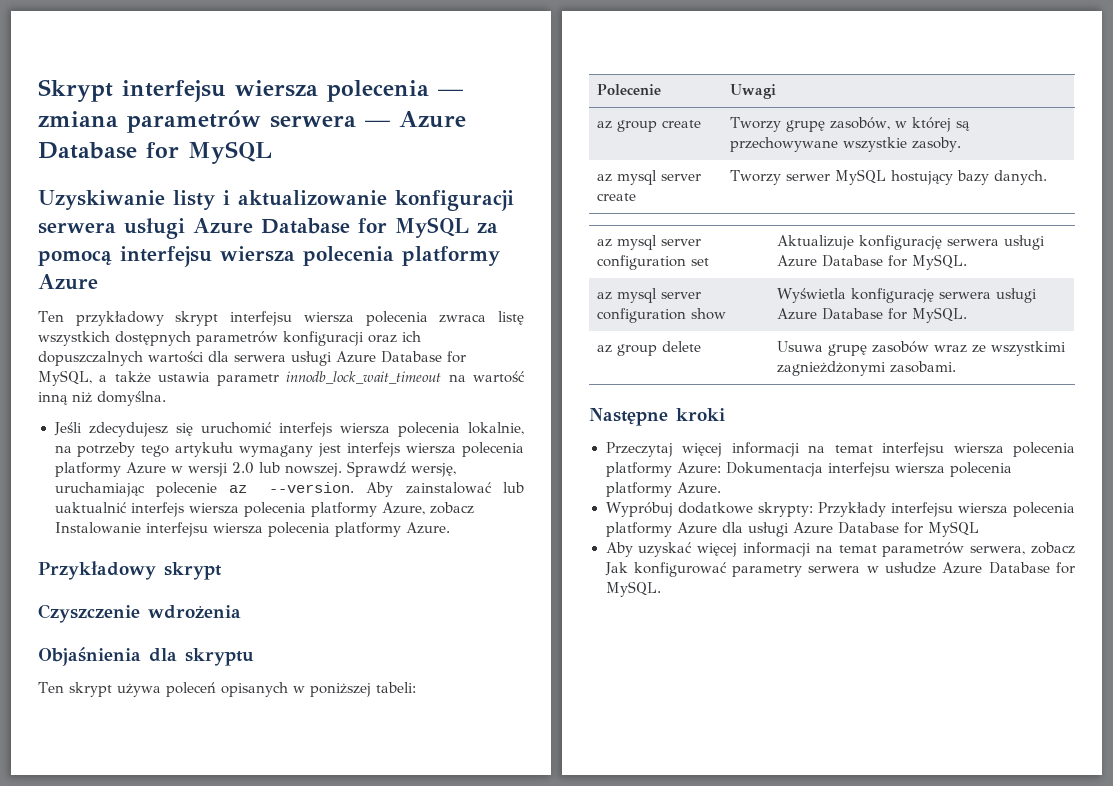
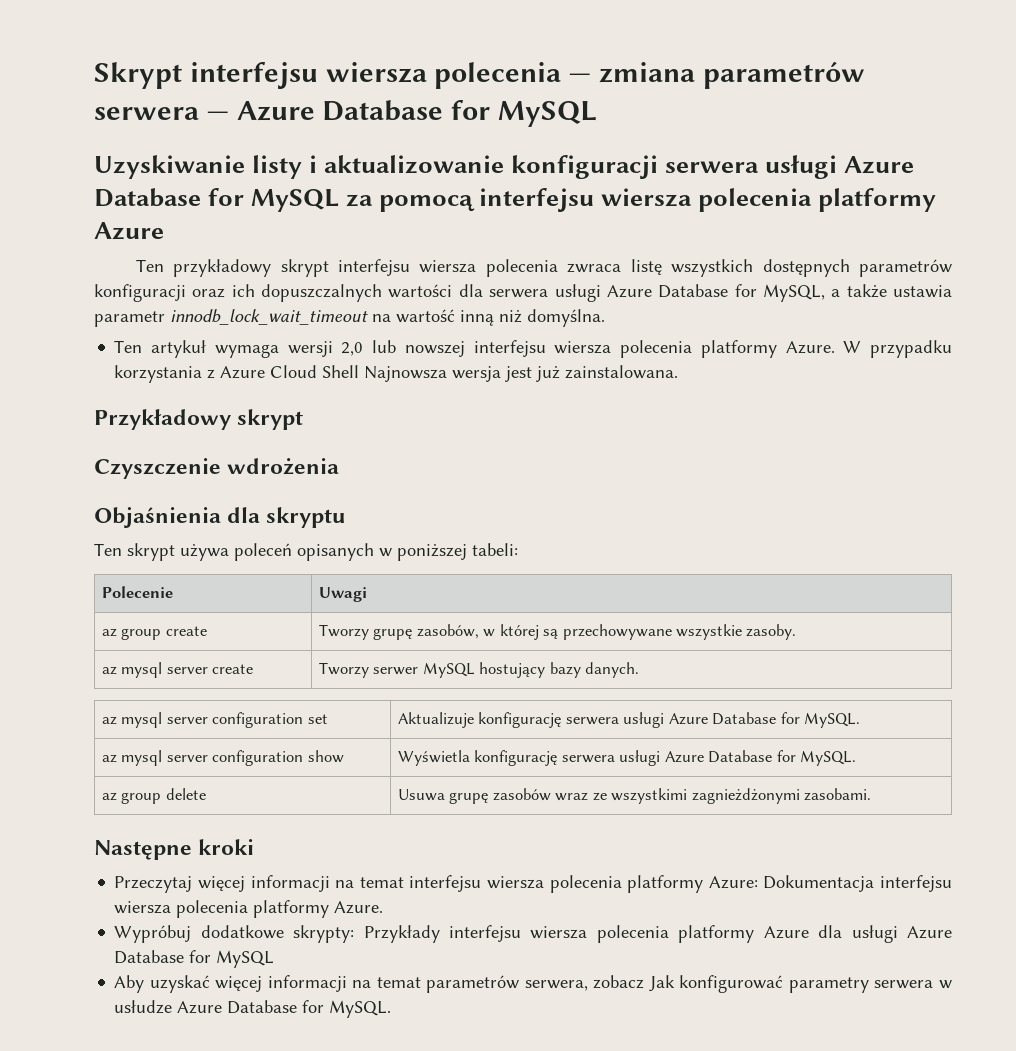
[53,422,524,437] [54,442,524,457] [54,461,456,477] [54,482,524,497] [54,502,474,517] [54,522,450,537] Jeśli zdecydujesz się uruchomić interfejs wiersza polecenia lokalnie, na potrzeby tego artykułu wymagany jest interfejs wiersza polecenia platformy Azure w wersji 2.0 lub nowszej. Sprawdź wersję, uruchamiając polecenie az --version. Aby zainstalować lub uaktualnić interfejs wiersza polecenia platformy Azure, zobacz Instalowanie interfejsu wiersza polecenia platformy Azure. -> [114,340,952,358] [114,365,679,383] Ten artykuł wymaga wersji 2,0 lub nowszej interfejsu wiersza polecenia platformy Azure. W przypadku korzystania z Azure Cloud Shell Najnowsza wersja jest już zainstalowana.

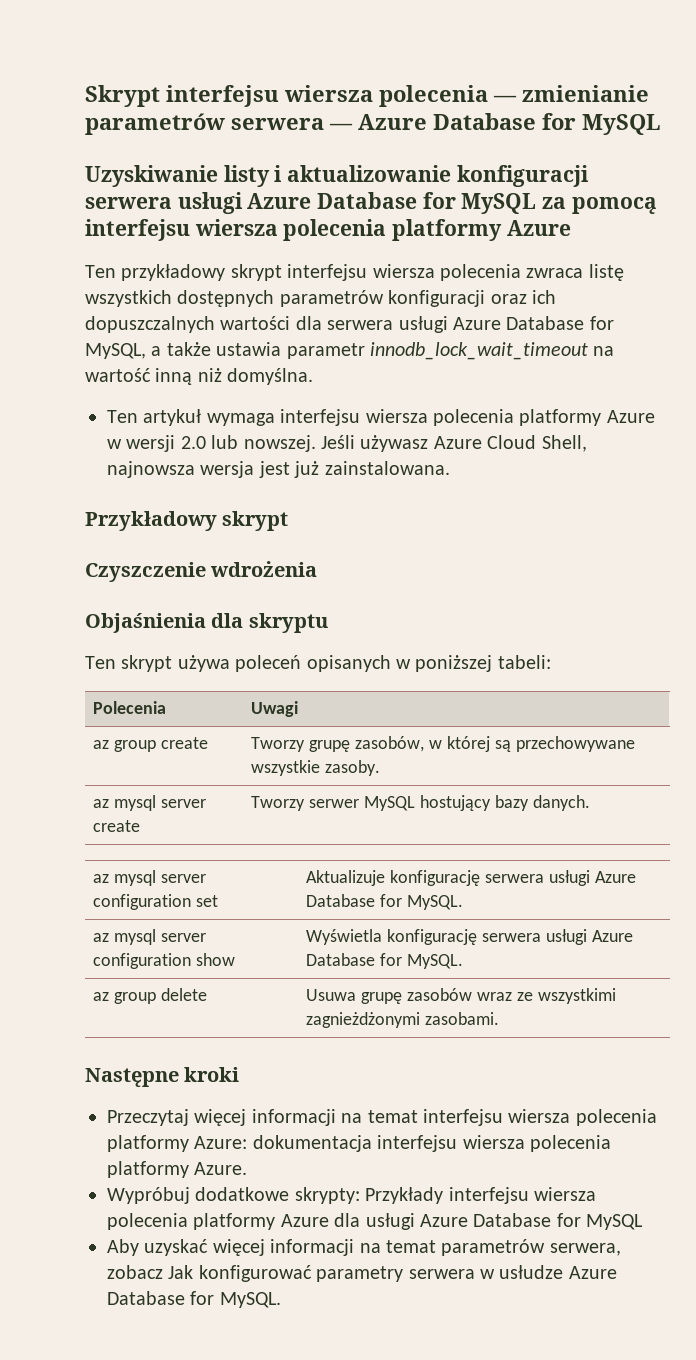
[599,62,696,83] zmiana -> [522,85,649,102] zmienianie
[287,340,952,358] [114,365,448,383] wersji 2,0 lub nowszej interfejsu wiersza polecenia platformy Azure. W przypadku korzystania z Azure Cloud Shell Najnowsza -> [280,409,655,426] [107,435,587,452] [107,461,195,478] interfejsu wiersza polecenia platformy Azure w wersji 2.0 lub nowszej. Jeśli używasz Azure Cloud Shell, najnowsza
[101,586,173,598] Polecenie -> [93,701,167,714] Polecenia
[763,875,875,892] Dokumentacja -> [252,1135,372,1152] dokumentacja

